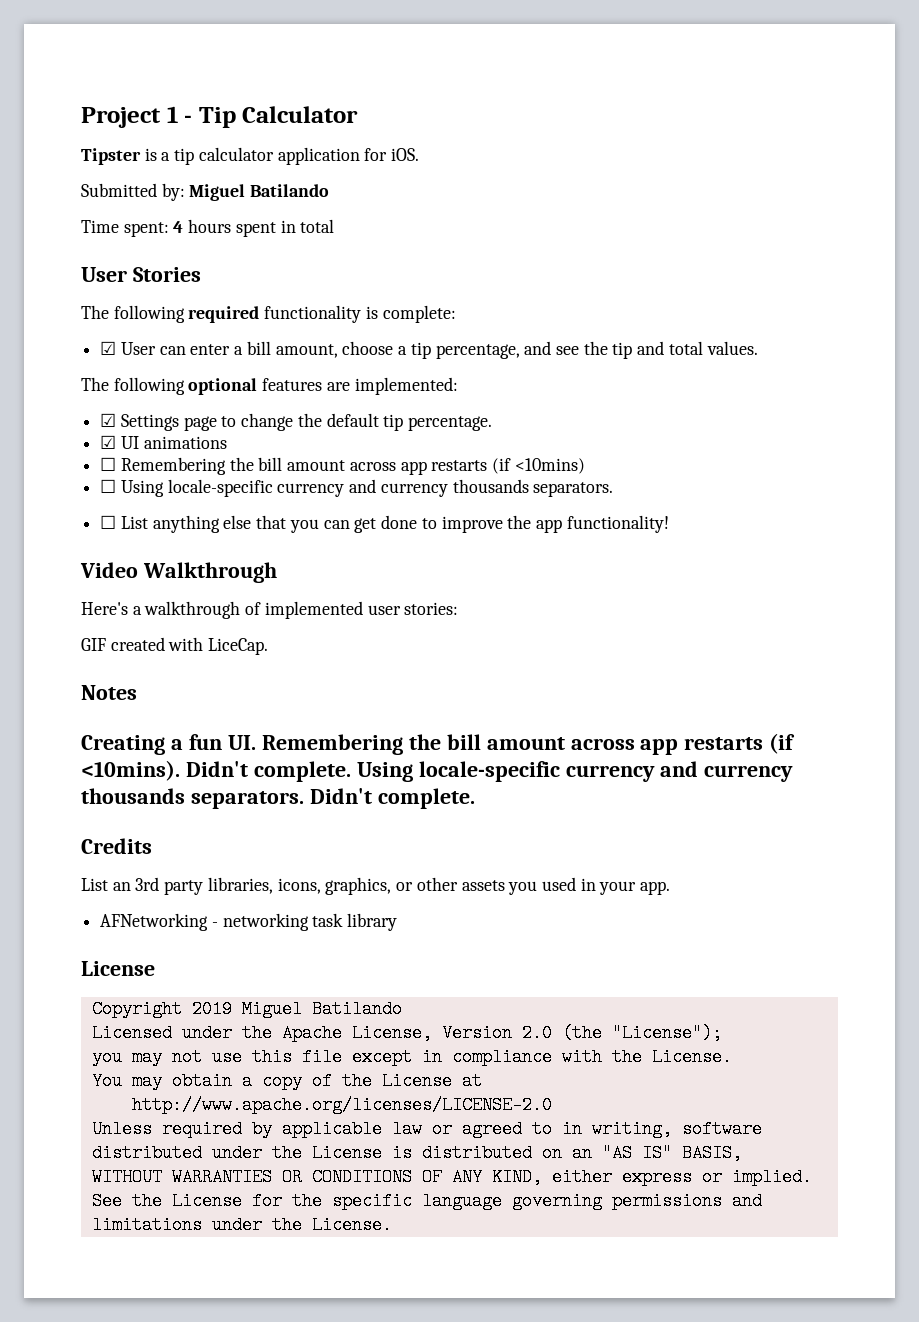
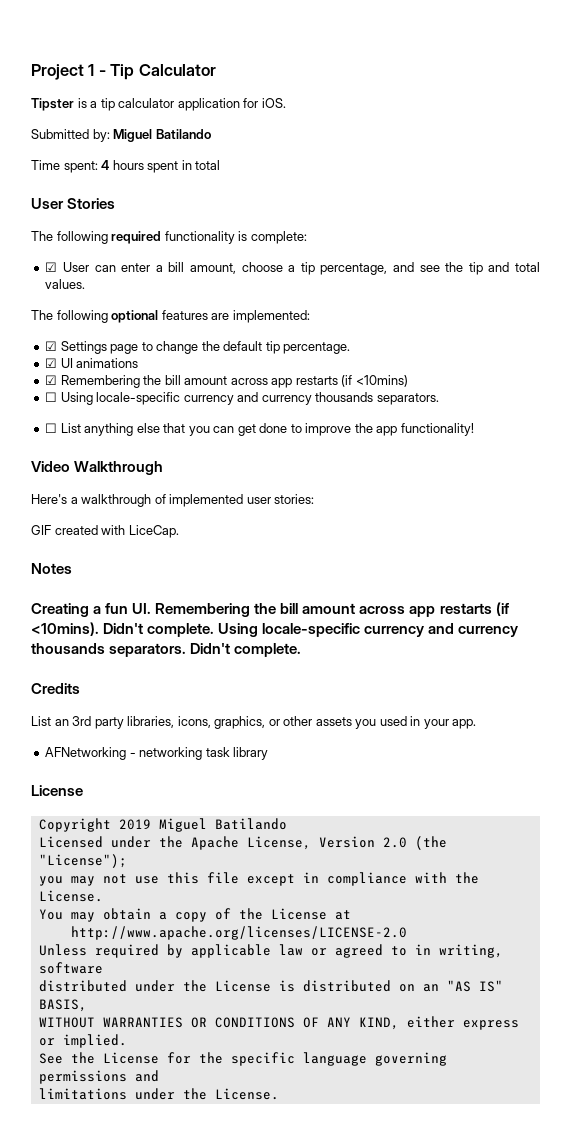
[100,457,117,471] ☐ -> [45,375,58,385] ☑

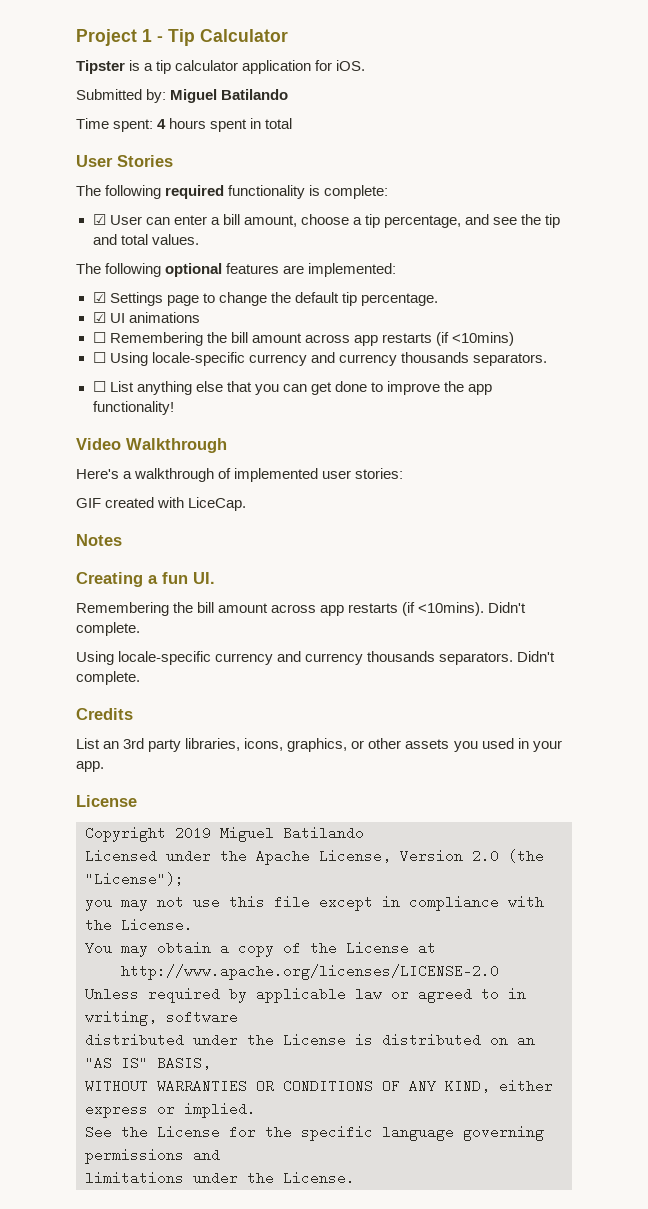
[45,375,58,385] ☑ -> [92,332,106,343] ☐
(152, 608) none -> (215, 578) //
(215, 630) none -> (140, 629) //
[45,747,269,760] // AFNetworking - networking task library -> (104, 766) none

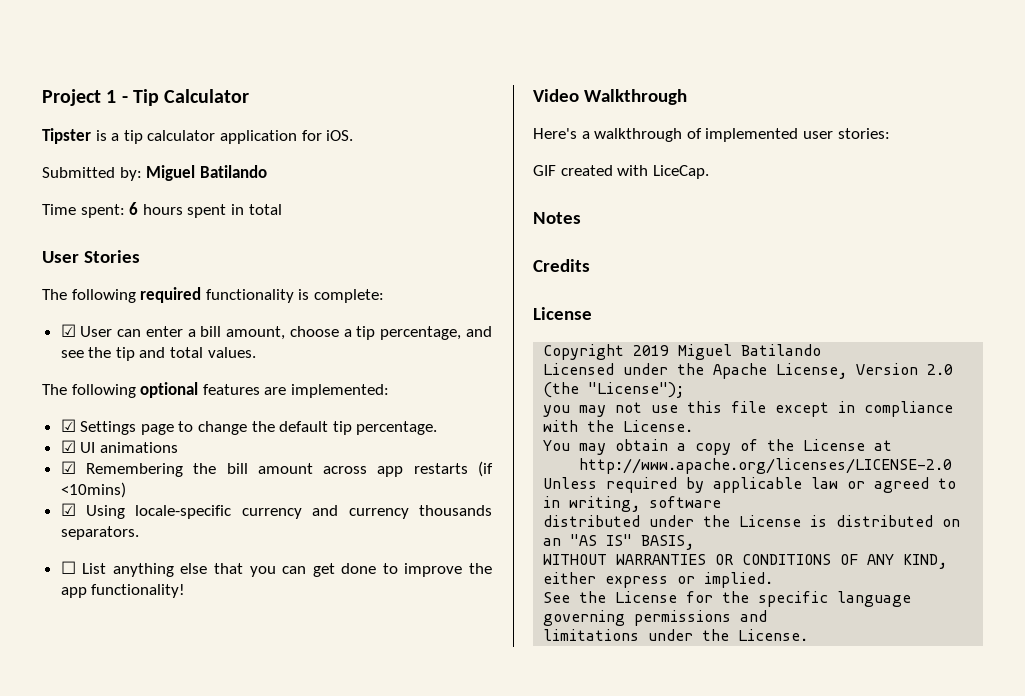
[157,119,167,129] 4 -> [129,202,139,215] 6
[92,332,106,343] ☐ -> [60,461,76,474] ☑
[92,352,106,363] ☐ -> [60,503,76,516] ☑
[76,572,215,587] [76,602,527,616] [76,622,140,636] [76,651,556,665] [76,671,140,685] [76,708,133,720] [76,738,562,752] [76,761,104,772] Creating a fun UI. // Remembering the bill amount across app restarts (if <10mins). Didn't complete. // Using locale-specific currency and currency thousands separators. Didn't complete. // Credits // List an 3rd party libraries, icons, graphics, or other assets you used in your app. -> [533,259,590,272] Credits

